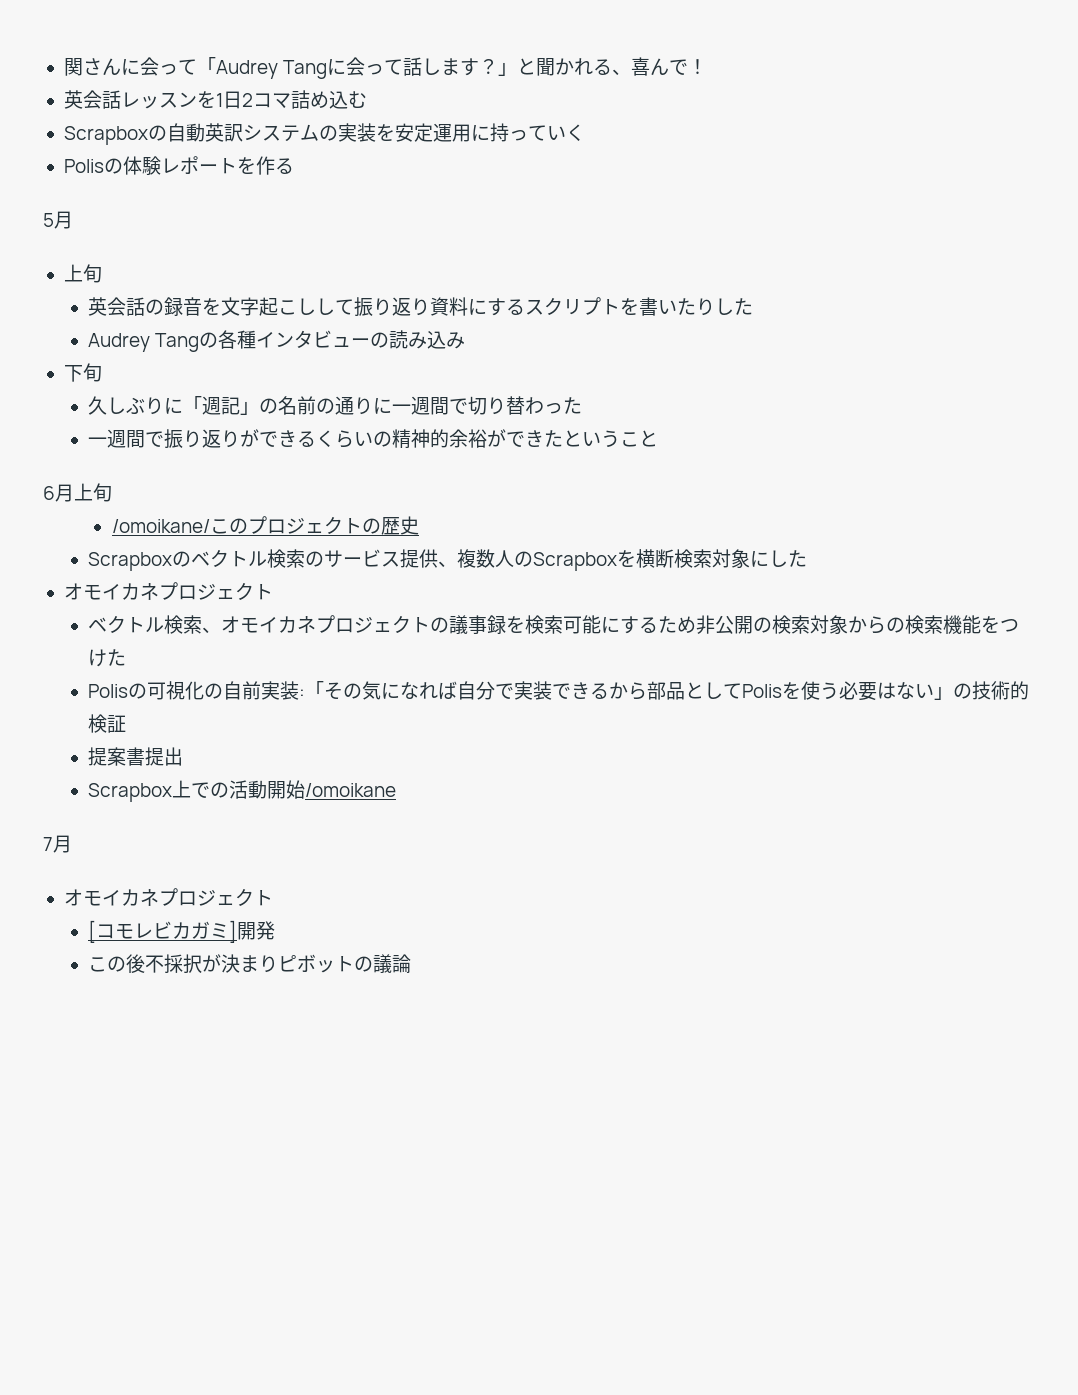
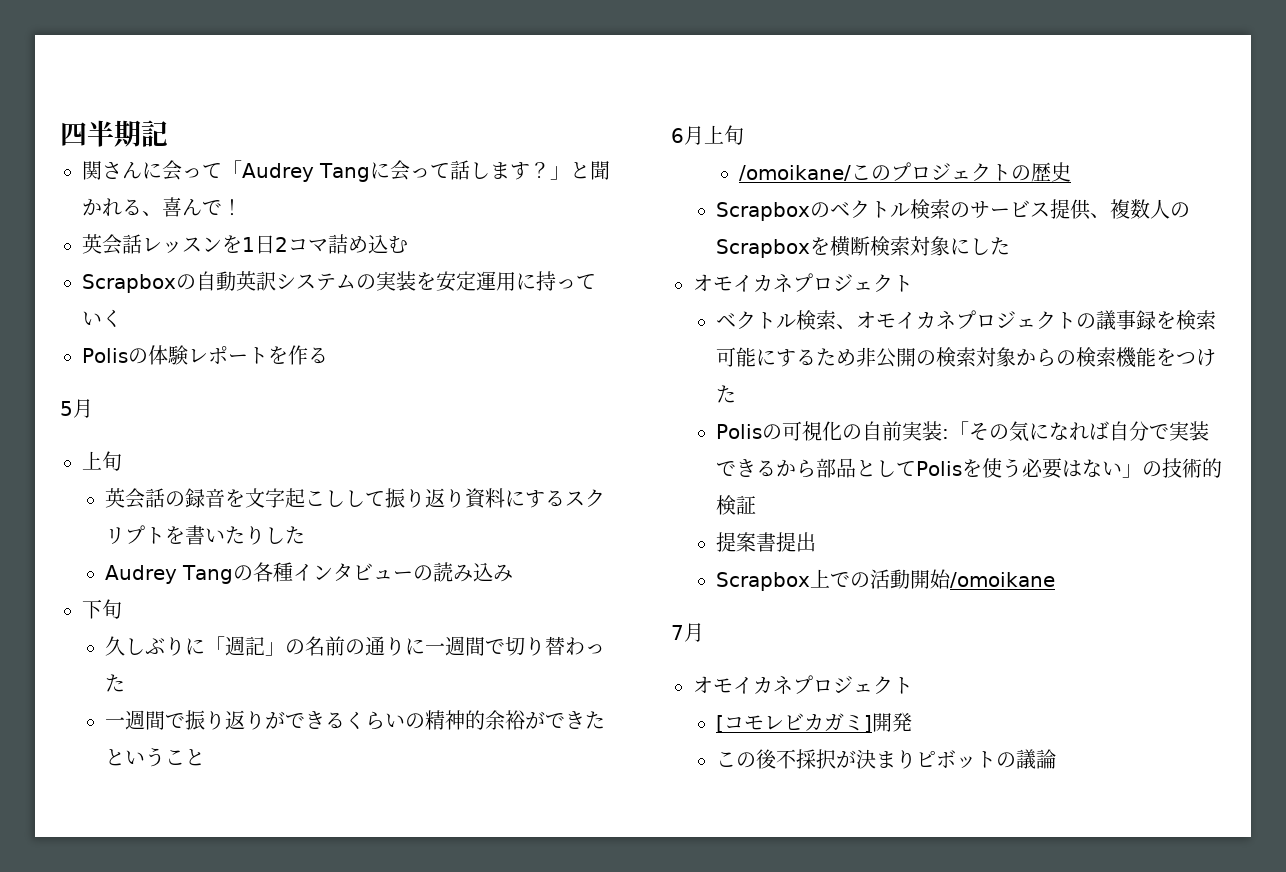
(63, 67) none -> [60,120,168,147] 四半期記 //

